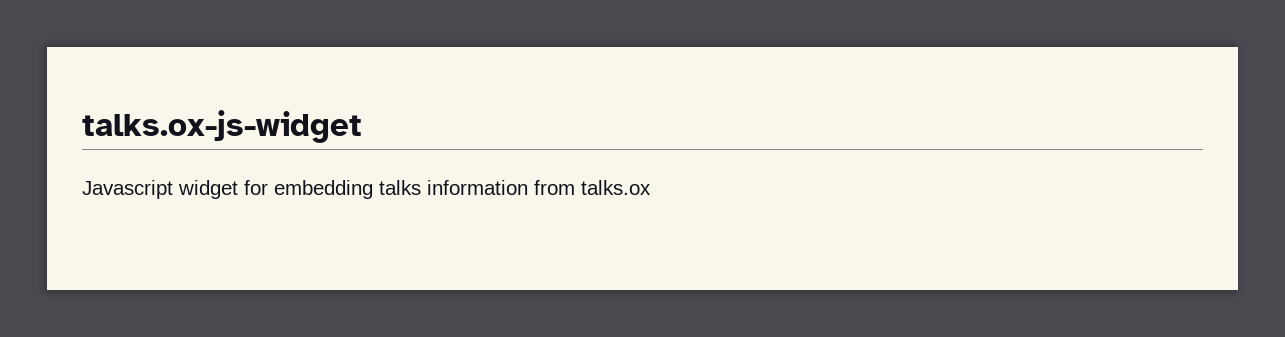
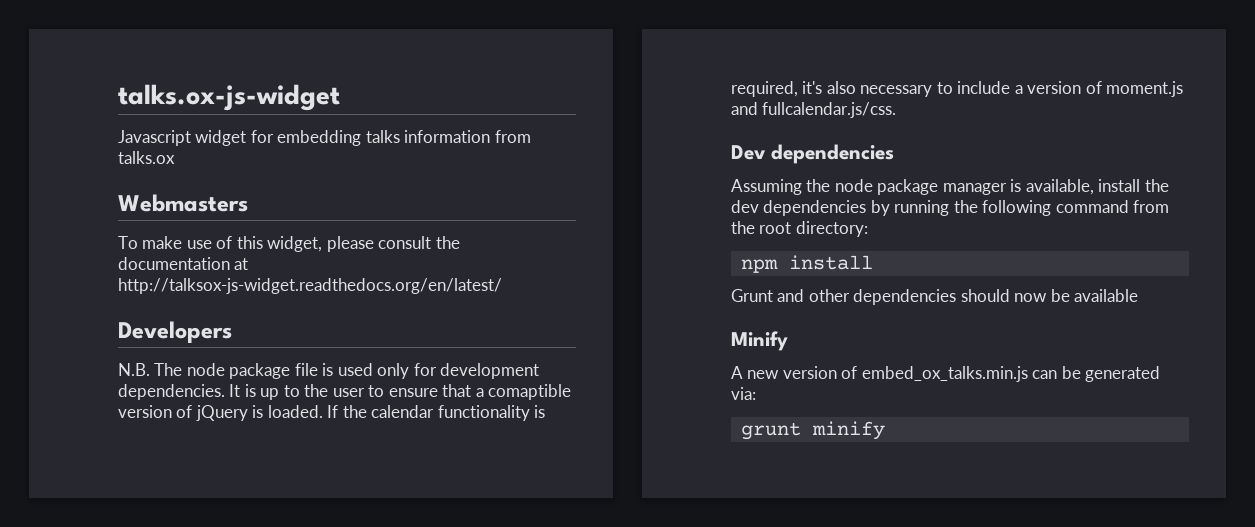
(651, 187) none -> [118,194,248,212] [118,236,460,252] [118,257,249,270] [118,278,502,294] [118,321,232,343] [118,363,540,379] [118,384,572,400] [118,405,546,421] [731,81,1184,97] [731,102,897,118] [731,144,894,164] [731,179,1169,195] [731,200,1170,216] [731,221,868,237] [740,255,873,273] [731,289,1139,305] [731,331,788,351] [731,366,1161,382] [731,387,756,400] [740,421,885,440] // Webmasters // To make use of this widget, please consult the documentation at http://talksox-js-widget.readthedocs.org/en/latest/ // Developers // N.B. The node package file is used only for development dependencies. It is up to the user to ensure that a comaptible version of jQuery is loaded. If the calendar functionality is required, it's also necessary to include a version of moment.js and fullcalendar.js/css. // Dev dependencies // Assuming the node package manager is available, install the dev dependencies by running the following command from the root directory: // npm install // Grunt and other dependencies should now be available // Minify // A new version of embed_ox_talks.min.js can be generated via: // grunt minify

